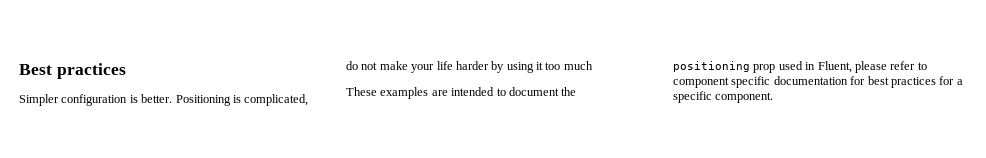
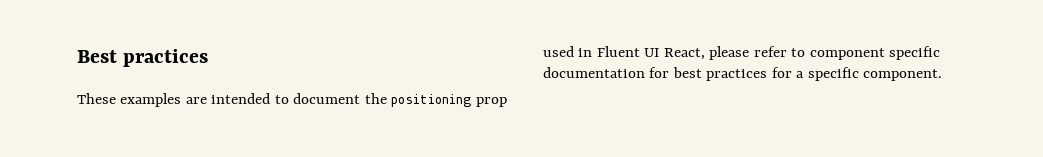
[19,94,309,106] [346,61,593,73] // Simpler configuration is better. Positioning is complicated, do not make your life harder by using it too much -> (209, 58) none
[817,61,852,73] Fluent, -> [596,46,705,60] Fluent UI React,

